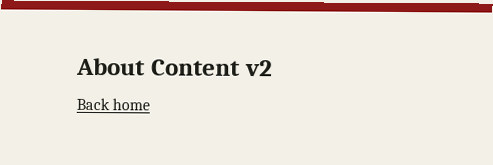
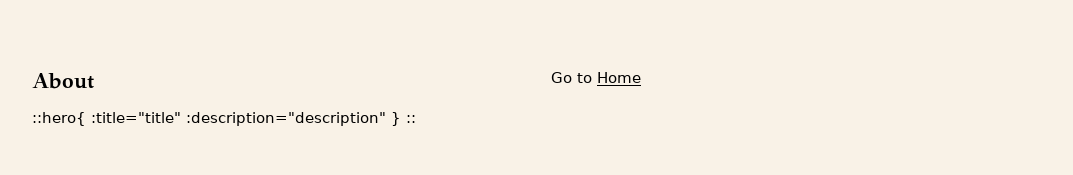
[150,59,273,77] [76,97,151,111] Content v2 // Back home -> [32,112,416,126] [551,72,641,83] // ::hero{ :title="title" :description="description" } :: // Go to Home

